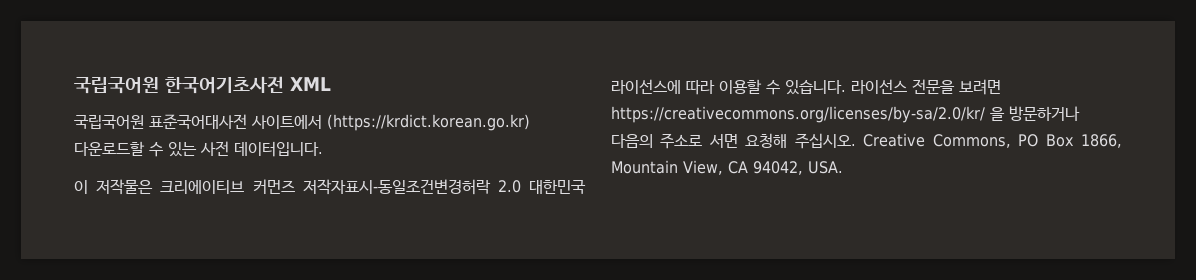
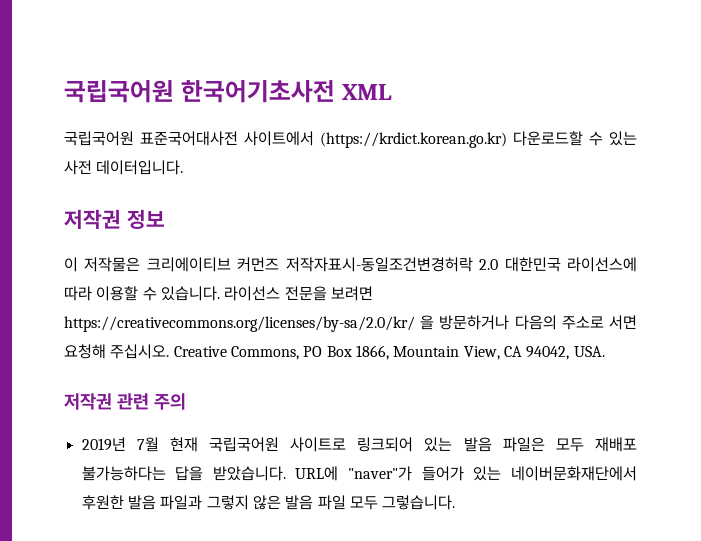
(323, 149) none -> [64,209,165,229] // 저작권 정보
(843, 167) none -> [64,393,186,410] [81,437,637,452] [81,466,637,481] [81,495,456,510] // 저작권 관련 주의 // 2019년 7월 현재 국립국어원 사이트로 링크되어 있는 발음 파일은 모두 재배포 불가능하다는 답을 받았습니다. URL에 "naver"가 들어가 있는 네이버문화재단에서 후원한 발음 파일과 그렇지 않은 발음 파일 모두 그렇습니다.

